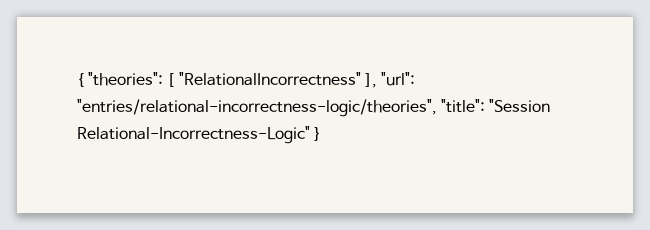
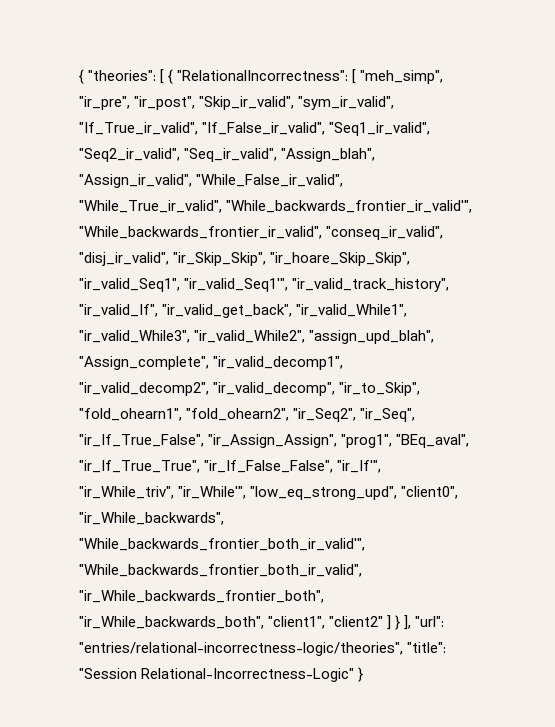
[178,72,361,86] "RelationalIncorrectness" -> [168,69,444,84] [79,96,395,110] [79,122,431,136] [79,148,376,162] [79,174,344,188] [79,200,473,213] [79,226,444,240] [79,252,411,266] [79,278,450,292] [79,304,408,318] [79,330,435,344] [79,356,344,370] [79,382,421,396] [79,408,416,422] [79,434,470,448] [79,460,382,473] [79,486,459,500] [79,512,224,525] [79,538,365,551] [79,564,362,577] [79,590,324,603] [79,615,401,630] { "RelationalIncorrectness": [ "meh_simp", "ir_pre", "ir_post", "Skip_ir_valid", "sym_ir_valid", "If_True_ir_valid", "If_False_ir_valid", "Seq1_ir_valid", "Seq2_ir_valid", "Seq_ir_valid", "Assign_blah", "Assign_ir_valid", "While_False_ir_valid", "While_True_ir_valid", "While_backwards_frontier_ir_valid'", "While_backwards_frontier_ir_valid", "conseq_ir_valid", "disj_ir_valid", "ir_Skip_Skip", "ir_hoare_Skip_Skip", "ir_valid_Seq1", "ir_valid_Seq1'", "ir_valid_track_history", "ir_valid_If", "ir_valid_get_back", "ir_valid_While1", "ir_valid_While3", "ir_valid_While2", "assign_upd_blah", "Assign_complete", "ir_valid_decomp1", "ir_valid_decomp2", "ir_valid_decomp", "ir_to_Skip", "fold_ohearn1", "fold_ohearn2", "ir_Seq2", "ir_Seq", "ir_If_True_False", "ir_Assign_Assign", "prog1", "BEq_aval", "ir_If_True_True", "ir_If_False_False", "ir_If'", "ir_While_triv", "ir_While'", "low_eq_strong_upd", "client0", "ir_While_backwards", "While_backwards_frontier_both_ir_valid'", "While_backwards_frontier_both_ir_valid", "ir_While_backwards_frontier_both", "ir_While_backwards_both", "client1", "client2" ] }

